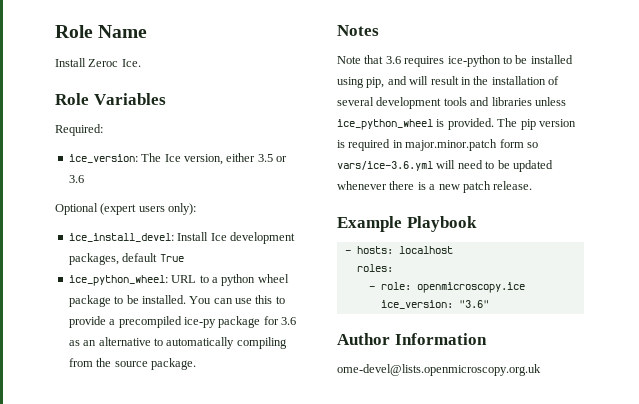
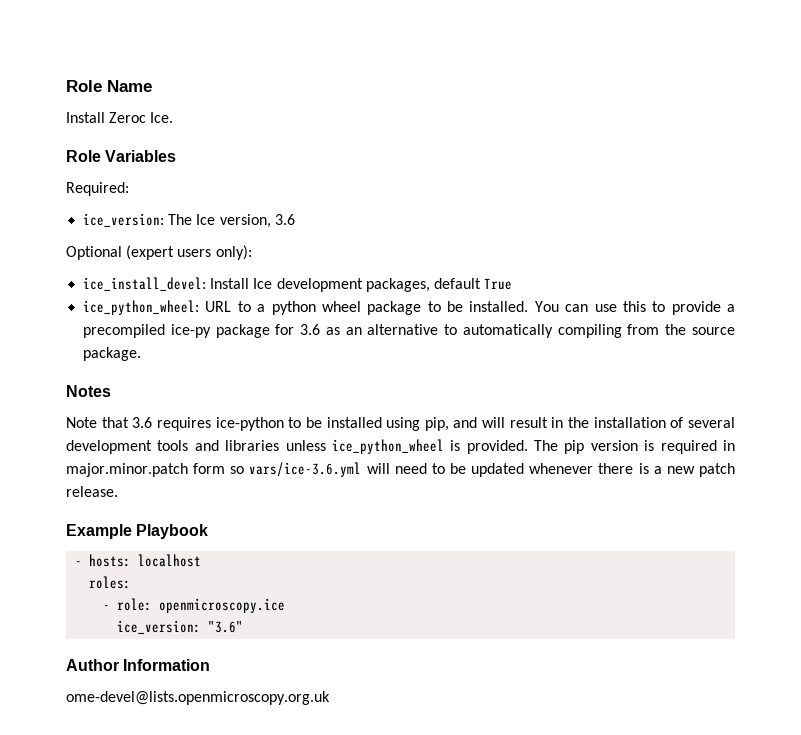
[226,153,287,162] either 3.5 or -> (271, 221) none

